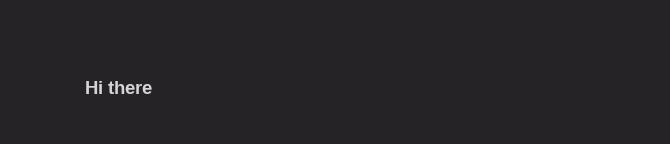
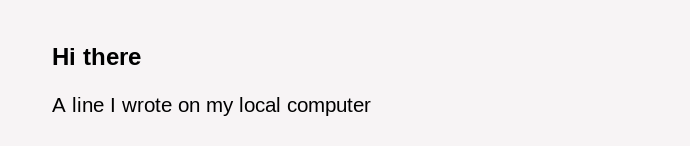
(152, 87) none -> [52,97,371,116] // A line I wrote on my local computer

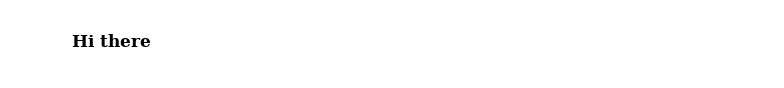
[52,97,371,116] // A line I wrote on my local computer -> (151, 40) none

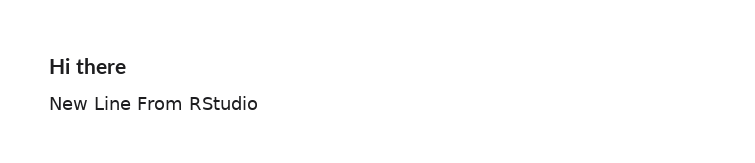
(151, 40) none -> [49,96,258,110] // New Line From RStudio

